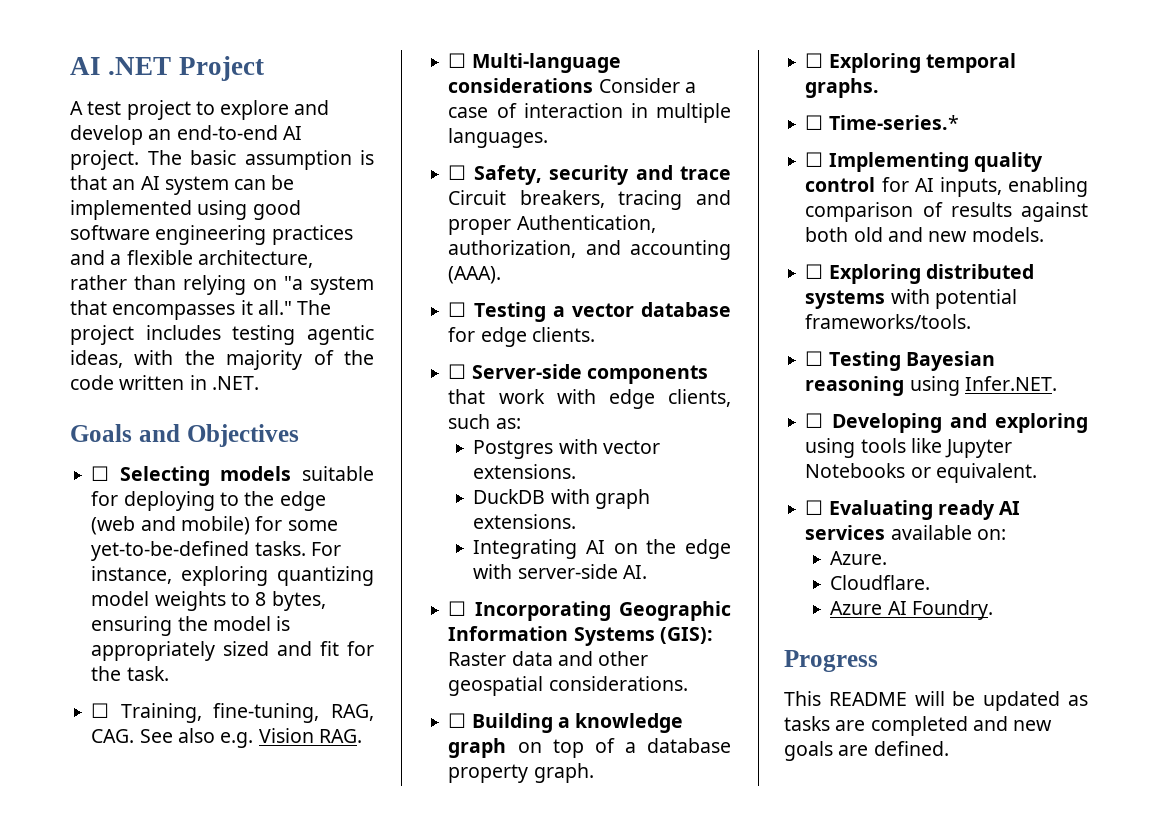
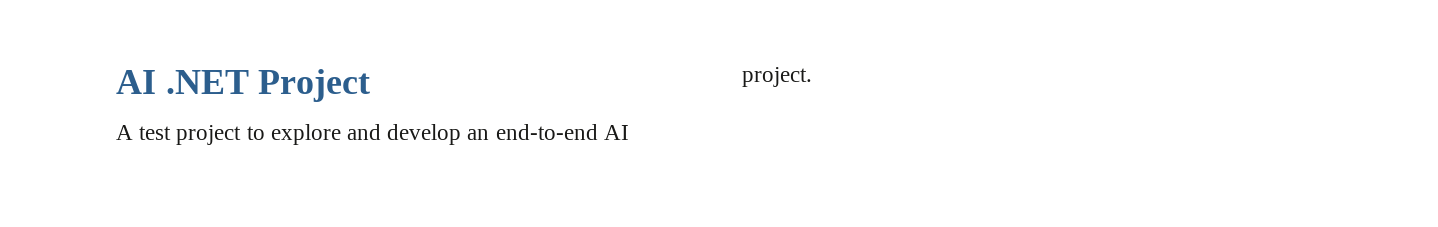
[147,150,374,170] [70,175,295,195] [70,200,301,220] [70,225,353,245] [70,250,313,268] [70,275,374,295] [70,300,332,320] [70,325,374,345] [70,350,374,370] [70,375,259,390] [70,424,299,447] [91,466,374,486] [91,491,326,511] [91,516,338,535] [91,541,341,561] [91,566,375,586] [91,591,326,611] [91,616,291,636] [91,641,374,661] [91,666,169,681] [91,703,374,723] [91,728,362,748] [448,53,621,73] [448,78,696,93] [448,103,731,123] [448,128,549,148] [448,165,731,185] [448,190,731,210] [448,215,656,235] [448,240,731,260] [448,266,502,284] [448,302,731,322] [448,327,595,347] [448,364,708,384] [448,389,731,409] [448,414,521,429] [473,439,660,459] [473,464,577,479] [473,489,650,509] [473,514,577,529] [473,539,731,559] [473,564,647,579] [448,601,731,621] [448,626,713,646] [448,651,649,666] [448,676,688,696] [448,713,684,733] [448,738,731,758] [448,763,594,783] [805,53,1016,73] [805,78,880,98] [805,115,959,130] [805,152,1043,172] [805,177,1088,197] [805,202,1088,222] [805,227,1044,242] [805,264,1034,284] [805,289,1017,309] [805,314,972,329] [805,351,995,371] [805,376,1057,396] [805,413,1088,433] [805,438,1013,458] [805,463,1037,483] [805,500,1021,520] [805,525,1006,540] [830,551,888,565] [830,575,931,590] [830,600,993,620] [784,650,878,672] [784,691,1088,711] [784,716,1053,736] [784,741,949,761] The basic assumption is that an AI system can be implemented using good software engineering practices and a flexible architecture, rather than relying on "a system that encompasses it all." The project includes testing agentic ideas, with the majority of the code written in .NET. // Goals and Objectives // ☐ Selecting models suitable for deploying to the edge (web and mobile) for some yet-to-be-defined tasks. For instance, exploring quantizing model weights to 8 bytes, ensuring the model is appropriately sized and fit for the task. // ☐ Training, fine-tuning, RAG, CAG. See also e.g. Vision RAG. // ☐ Multi-language considerations Consider a case of interaction in multiple languages. // ☐ Safety, security and trace Circuit breakers, tracing and proper Authentication, authorization, and accounting (AAA). // ☐ Testing a vector database for edge clients. // ☐ Server-side components that work with edge clients, such as: // Postgres with vector extensions. // DuckDB with graph extensions. // Integrating AI on the edge with server-side AI. // ☐ Incorporating Geographic Information Systems (GIS): Raster data and other geospatial considerations. // ☐ Building a knowledge graph on top of a database property graph. // ☐ Exploring temporal graphs. // ☐ Time-series.* // ☐ Implementing quality control for AI inputs, enabling comparison of results against both old and new models. // ☐ Exploring distributed systems with potential frameworks/tools. // ☐ Testing Bayesian reasoning using Infer.NET. // ☐ Developing and exploring using tools like Jupyter Notebooks or equivalent. // ☐ Evaluating ready AI services available on: // Azure. // Cloudflare. // Azure AI Foundry. // Progress // This README will be updated as tasks are completed and new goals are defined. -> (812, 77) none

